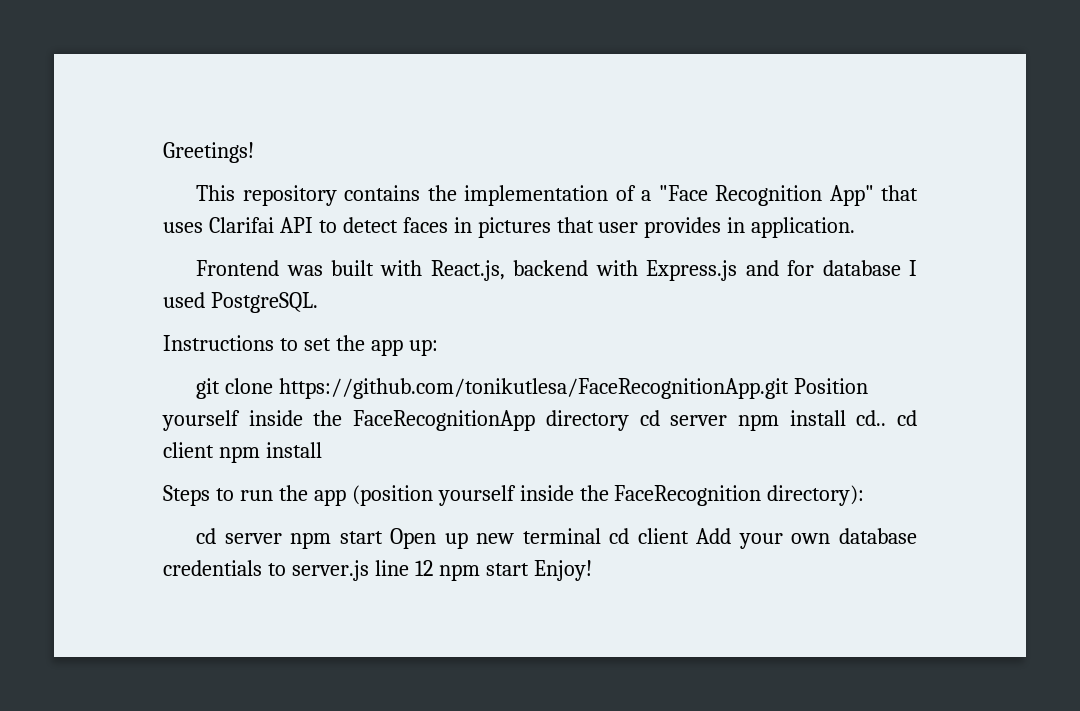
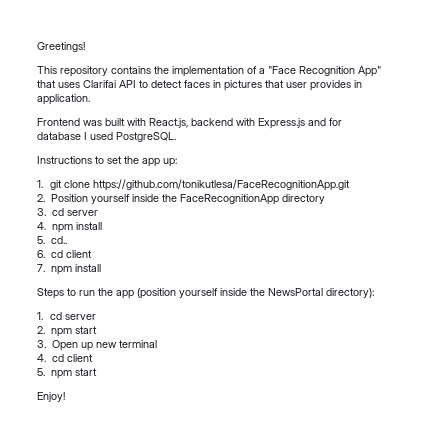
(438, 347) none -> [37,180,43,188] 1.
(789, 388) none -> [37,194,45,202] // 2.
[639,410,846,431] cd server npm install -> [37,208,98,216] [37,222,102,233] [37,236,45,244] // 3. cd server // 4. npm install // 5.
[897,410,918,426] [163,442,214,458] cd client -> [37,250,92,258] [37,264,45,272] // 6. cd client // 7.
[614,485,762,506] FaceRecognition -> [268,288,323,296] NewsPortal
[196,528,383,549] cd server npm start -> [37,312,96,320] [37,326,97,337] [37,340,46,348] 1. cd server // 2. npm start // 3.
[609,528,918,549] [163,560,529,581] cd client Add your own database credentials to server.js line 12 npm start -> [37,354,93,362] [37,368,97,379] // 4. cd client // 5. npm start //

